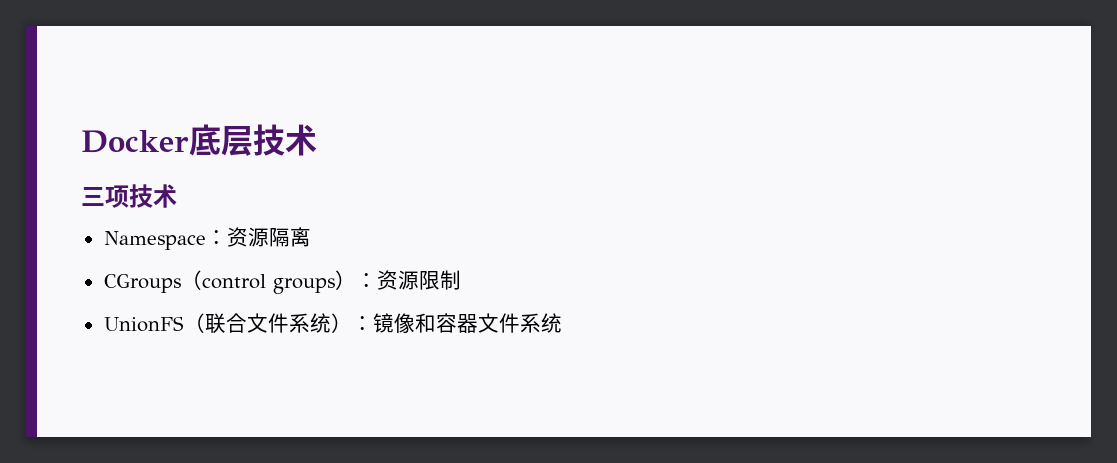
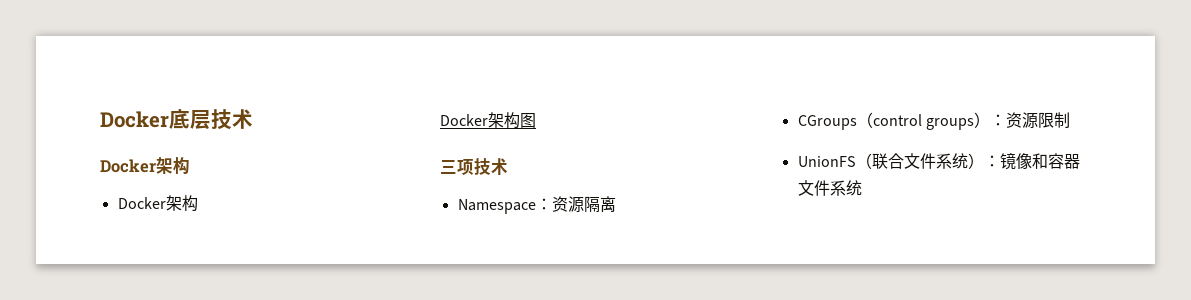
(317, 140) none -> [100,157,190,174] [117,195,198,212] [440,112,536,129] // Docker架构 // Docker架构 // Docker架构图

